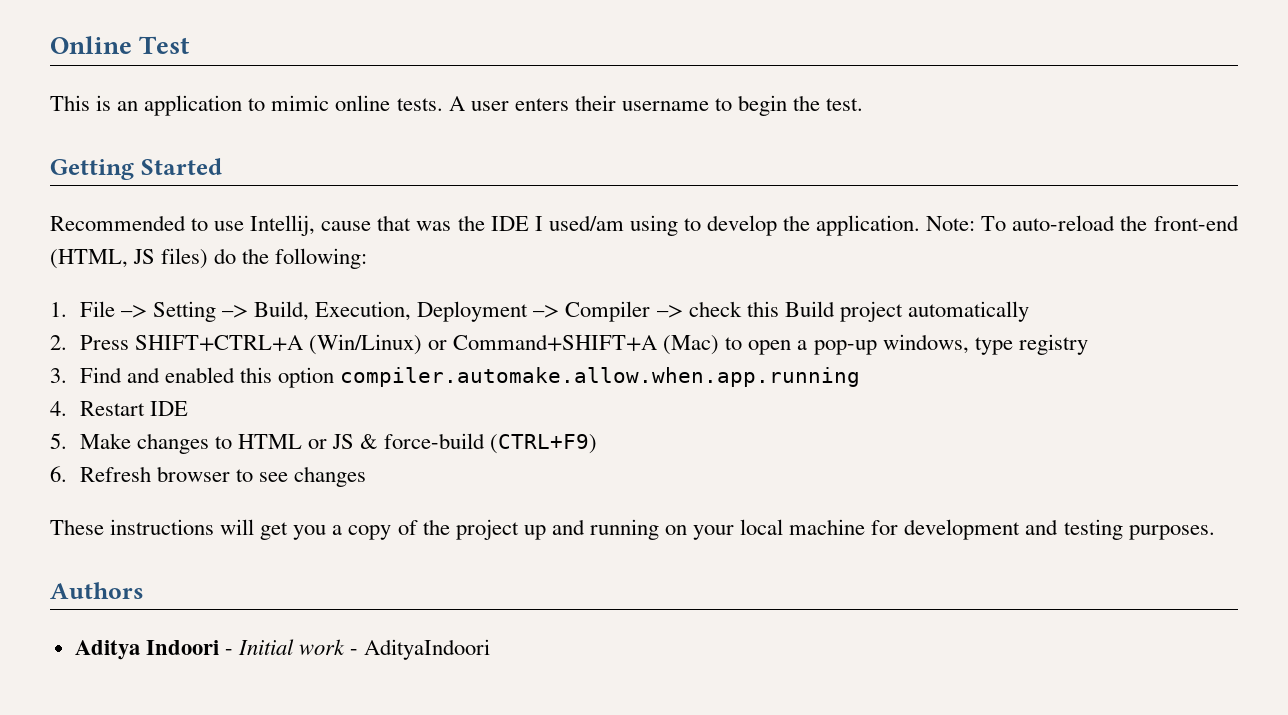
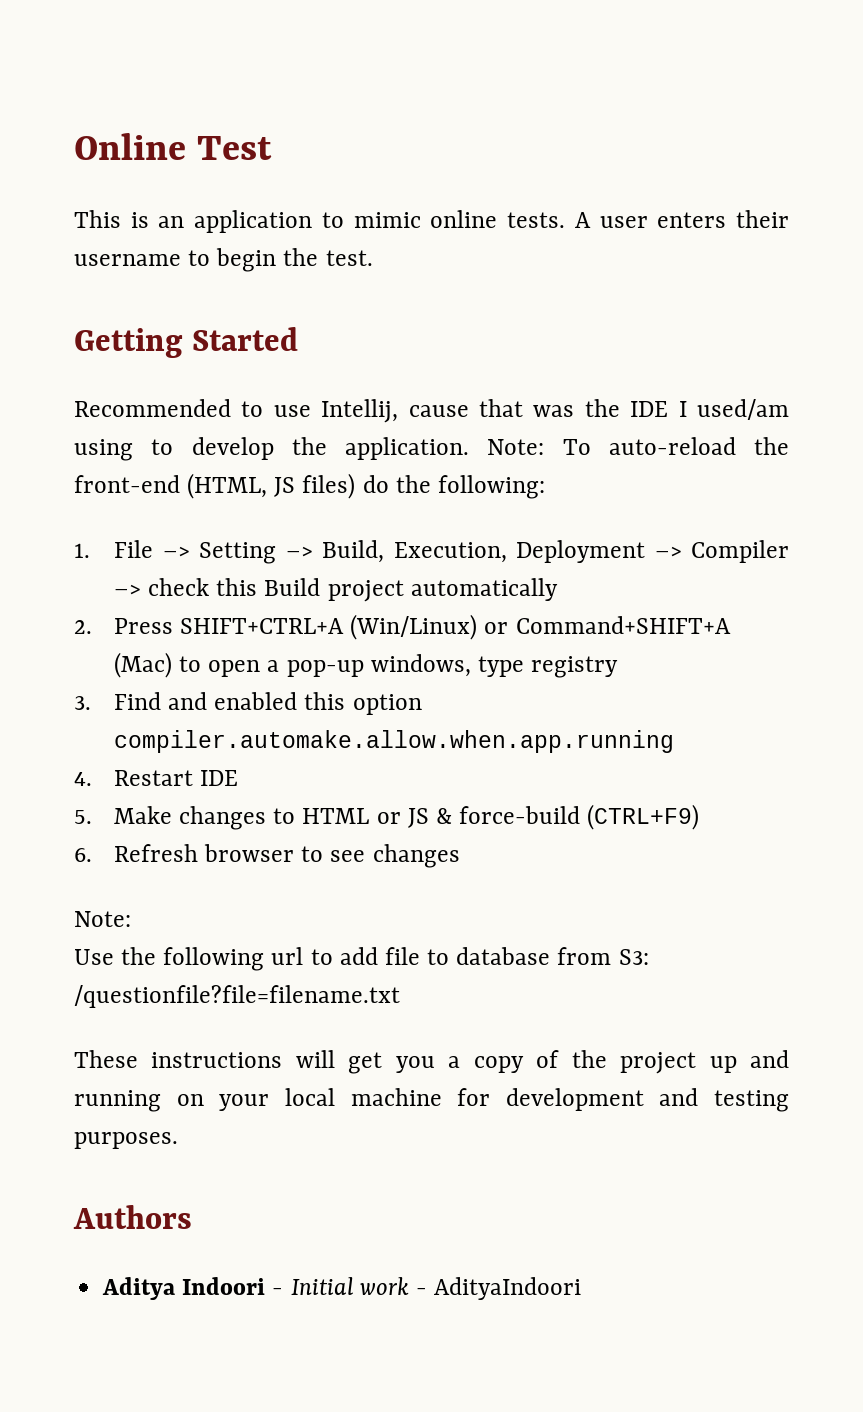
(367, 476) none -> [74,911,131,927] [74,947,649,971] [74,985,400,1008] // Note: // Use the following url to add file to database from S3: /questionfile?file=filename.txt

